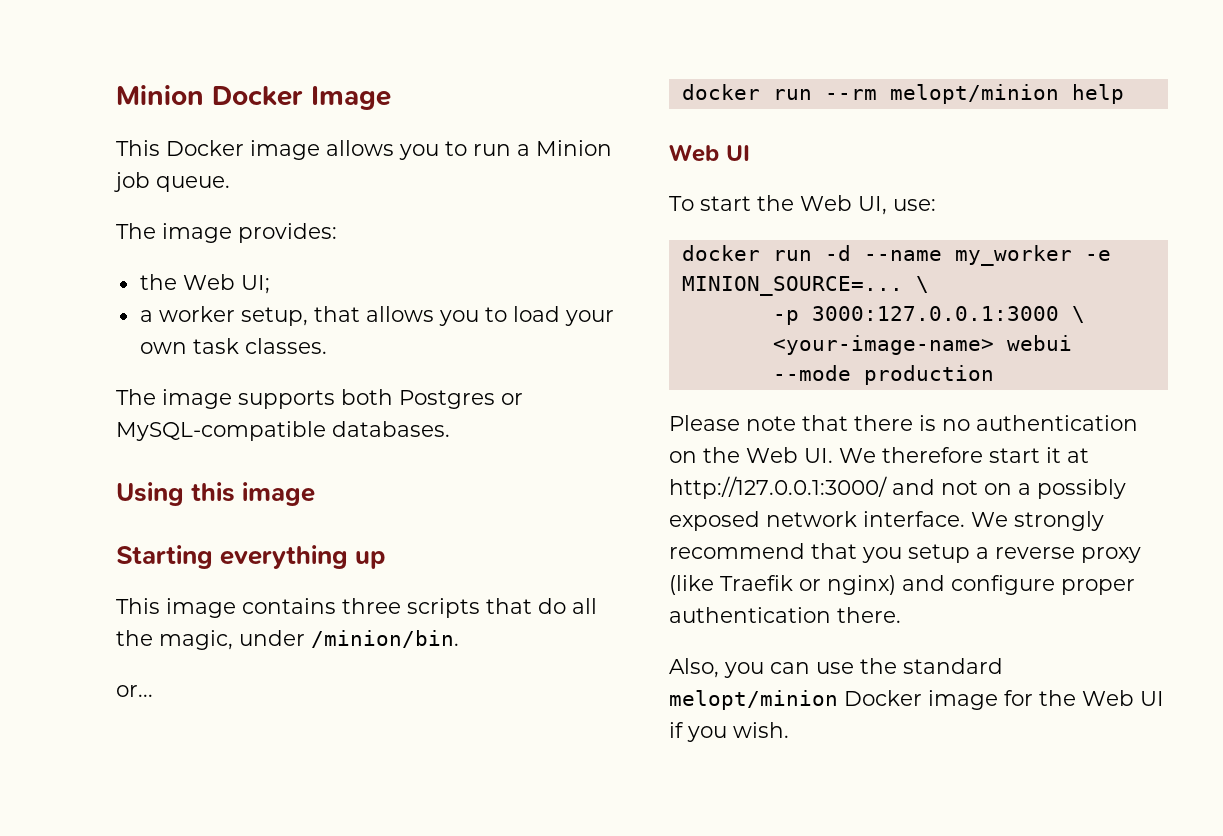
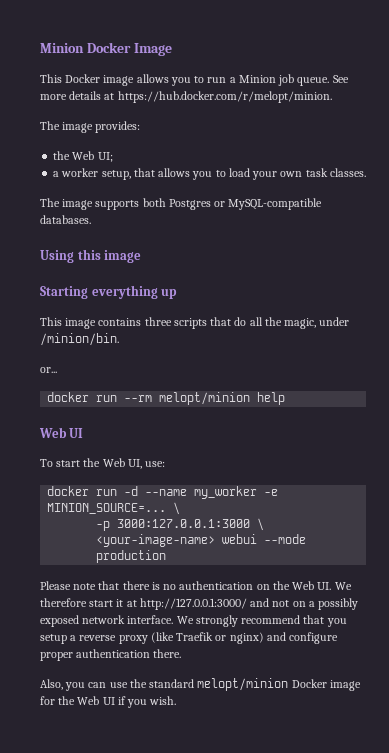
(230, 184) none -> [332,75,349,83] [40,91,332,103] See more details at https://hub.docker.com/r/melopt/minion.

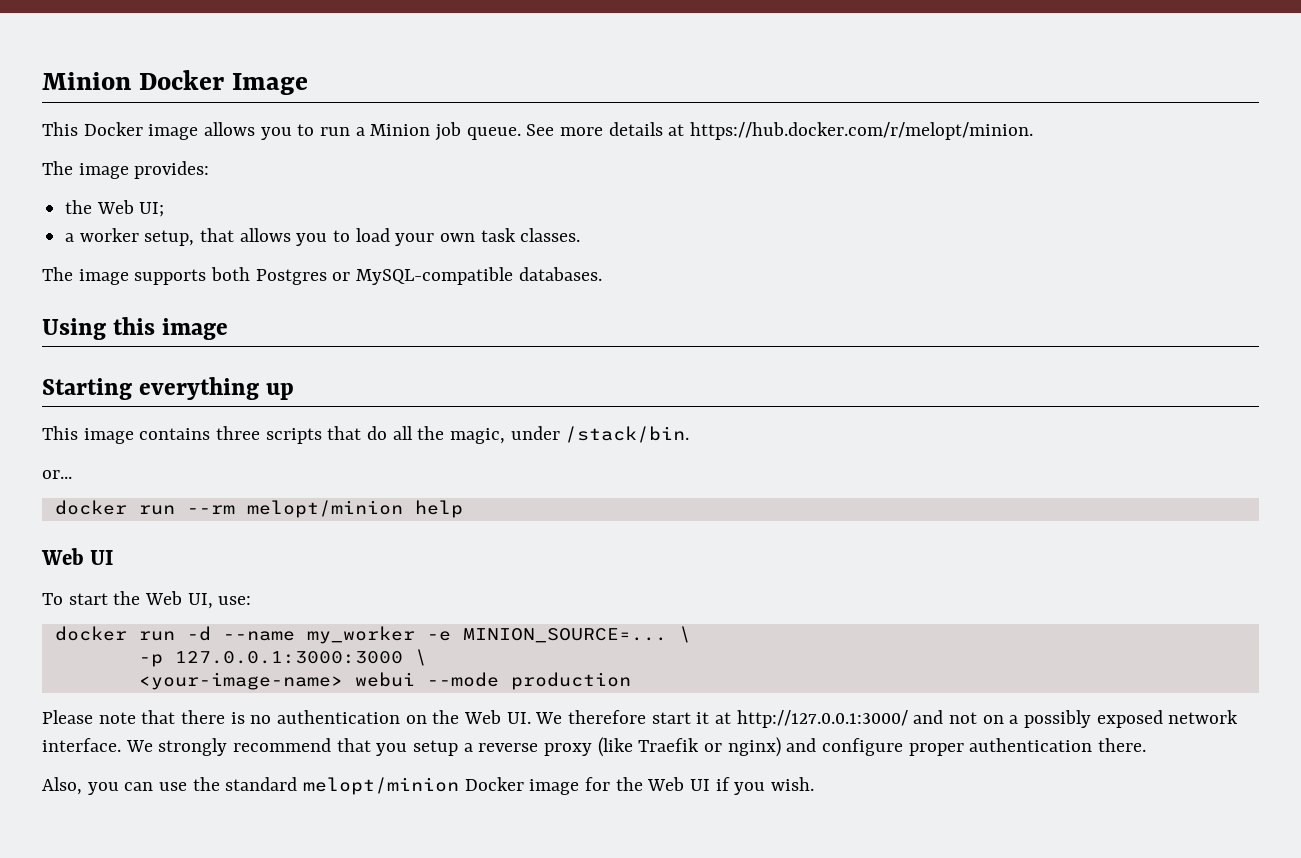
[40,333,119,346] /minion/bin. -> [565,426,690,443] /stack/bin.
[117,519,251,528] 3000:127.0.0.1:3000 -> [174,651,403,664] 127.0.0.1:3000:3000

